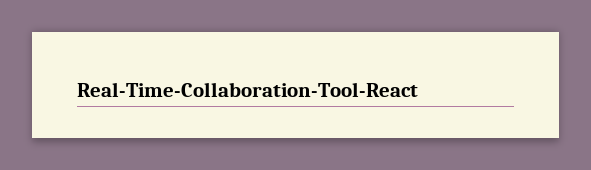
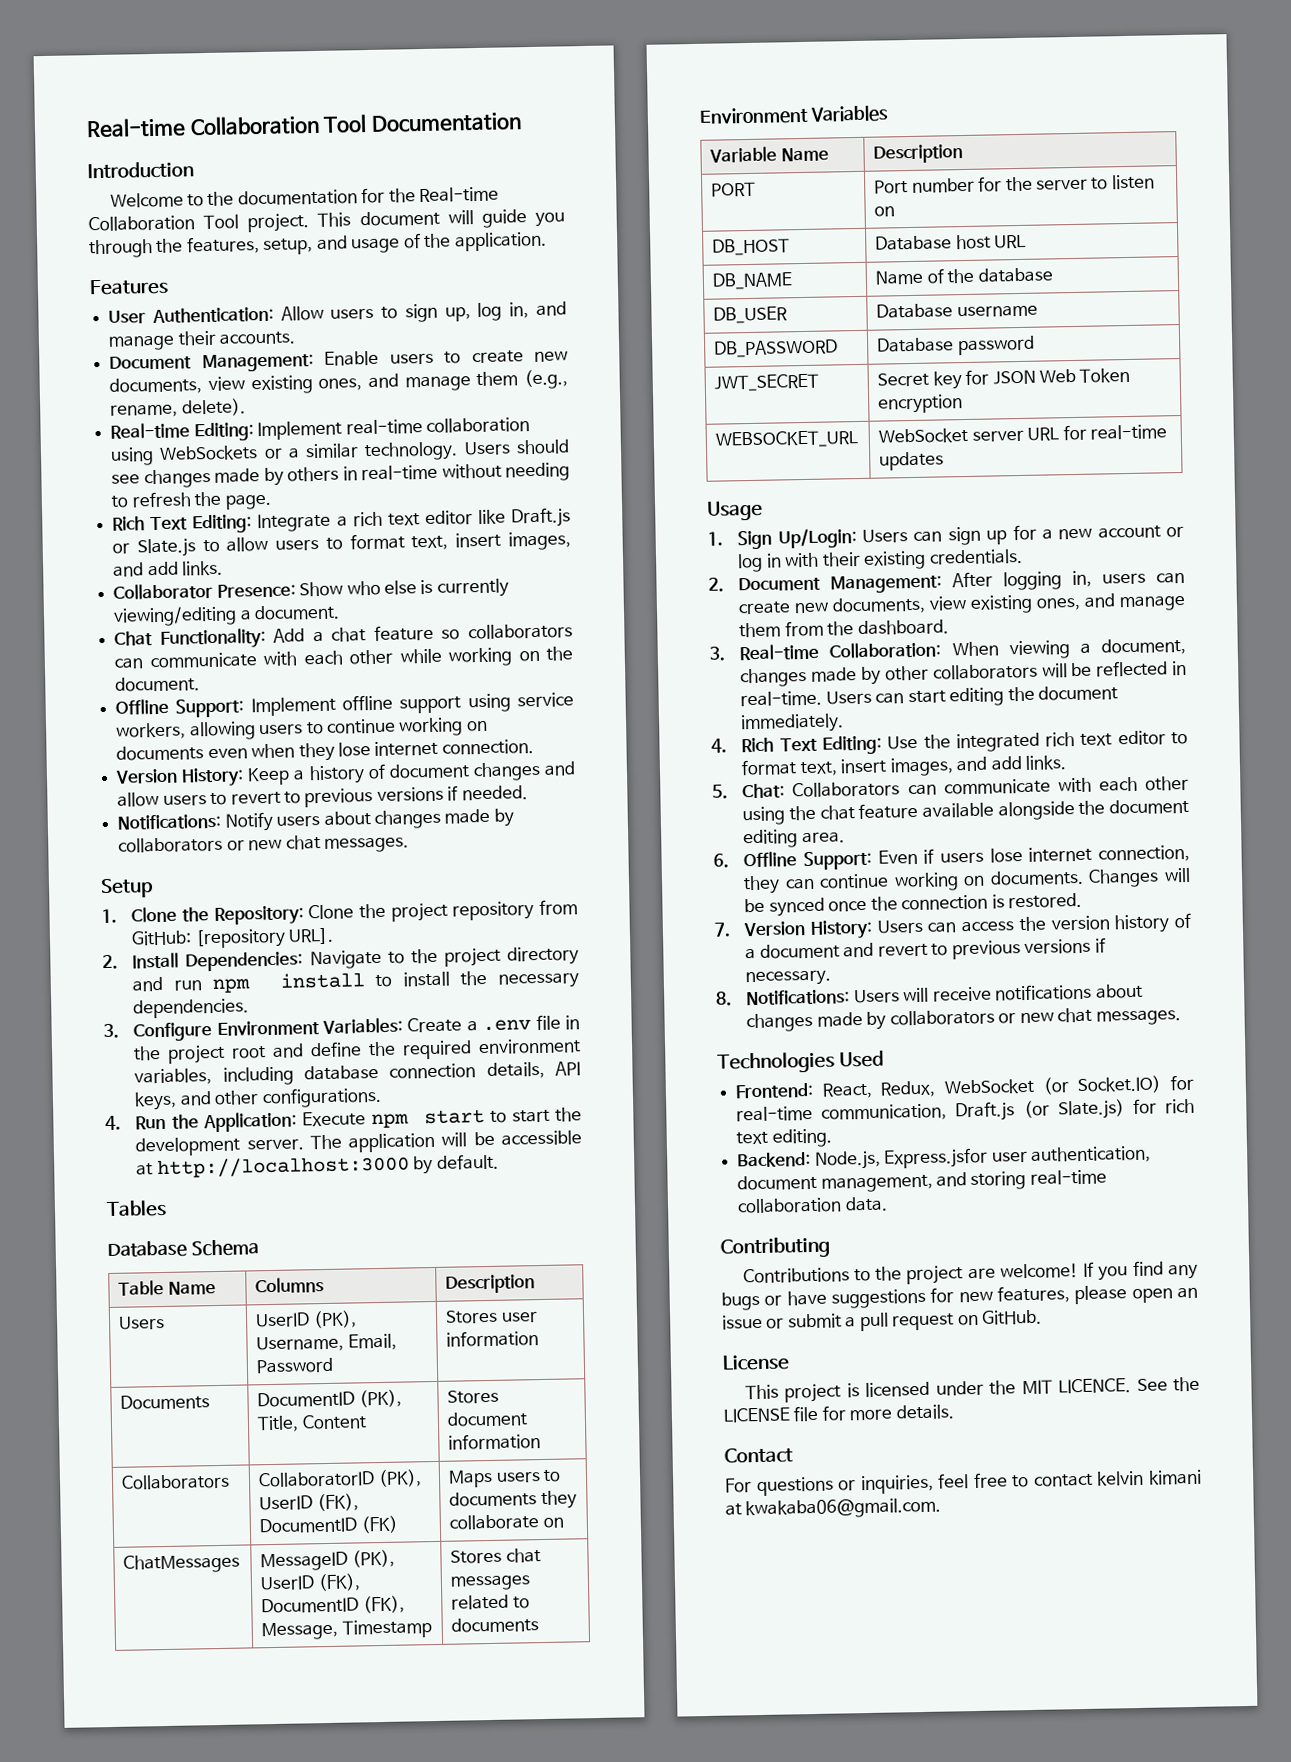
[77,82,418,97] Real-Time-Collaboration-Tool-React -> [86,112,522,139] [87,161,194,180] [109,186,500,208] [88,209,565,233] [89,231,547,259] [89,278,169,296] [108,301,568,324] [108,330,296,351] [109,350,568,373] [109,369,569,395] [110,398,246,418] [110,417,530,442] [110,439,570,466] [111,462,570,489] [111,491,272,510] [112,507,572,534] [112,531,571,558] [113,560,224,577] [113,578,509,600] [113,604,341,627] [114,623,573,649] [114,646,573,669] [115,676,201,692] [115,692,574,718] [116,717,488,741] [116,739,534,762] [115,761,577,787] [117,785,528,808] [117,808,514,832] [118,835,409,853] [100,878,153,899] [101,899,578,925] [131,927,335,949] [102,946,579,972] [132,970,579,994] [133,998,250,1019] [103,1014,580,1042] [133,1038,581,1064] [134,1061,581,1086] [134,1086,382,1111] [105,1107,582,1133] [135,1130,582,1157] [136,1153,499,1179] [106,1199,167,1218] [107,1239,259,1259] [118,1279,216,1296] [255,1277,325,1294] [445,1274,536,1294] [118,1315,166,1330] [255,1310,357,1329] [256,1333,397,1353] [256,1357,335,1374] [445,1309,538,1324] [446,1330,540,1347] [120,1394,211,1410] [257,1389,402,1408] [257,1414,367,1433] [447,1389,500,1404] [447,1411,529,1427] [448,1433,542,1450] [121,1473,231,1490] [258,1469,422,1488] [259,1493,359,1512] [259,1515,399,1534] [448,1469,562,1488] [449,1490,577,1510] [449,1514,564,1530] [123,1553,241,1574] [260,1549,395,1572] [260,1573,361,1592] [261,1595,405,1614] [261,1619,432,1641] [450,1548,541,1564] [450,1574,532,1591] [451,1594,530,1610] [451,1617,540,1633] [699,105,888,125] [709,146,829,163] [873,143,964,164] [711,181,757,197] [874,174,1155,194] [874,206,896,217] [712,238,791,256] [875,234,1027,251] [712,272,794,290] [875,267,1053,285] [713,306,789,324] [876,303,1038,319] [714,339,839,358] [877,335,1035,356] [714,373,820,392] [877,367,1131,390] [878,394,964,414] [715,429,859,449] [878,424,1167,444] [879,451,945,471] [706,500,763,521] [707,524,1184,550] [737,548,1023,573] [708,570,1186,594] [738,593,1187,615] [739,619,949,638] [709,637,1186,661] [740,660,1187,688] [740,685,1119,707] [740,713,845,734] [711,730,1188,755] [741,755,1068,777] [712,775,1189,799] [742,798,1189,826] [743,829,845,849] [713,844,1190,871] [743,867,1191,895] [744,892,1083,917] [714,912,1191,939] [745,937,1106,960] [745,969,832,987] [716,983,1143,1006] [746,1007,1181,1033] [717,1050,885,1074] [735,1074,1194,1099] [736,1098,1195,1122] [736,1128,832,1148] [737,1145,1151,1170] [737,1169,1107,1193] [737,1196,888,1214] [720,1236,830,1259] [742,1260,1199,1285] [721,1285,1199,1311] [722,1309,1043,1332] [722,1354,790,1371] [744,1376,1200,1403] [723,1404,954,1423] [724,1447,793,1464] [725,1469,1203,1497] [725,1497,942,1520] Real-time Collaboration Tool Documentation // Introduction // Welcome to the documentation for the Real-time Collaboration Tool project. This document will guide you through the features, setup, and usage of the application. // Features // User Authentication: Allow users to sign up, log in, and manage their accounts. // Document Management: Enable users to create new documents, view existing ones, and manage them (e.g., rename, delete). // Real-time Editing: Implement real-time collaboration using WebSockets or a similar technology. Users should see changes made by others in real-time without needing to refresh the page. // Rich Text Editing: Integrate a rich text editor like Draft.js or Slate.js to allow users to format text, insert images, and add links. // Collaborator Presence: Show who else is currently viewing/editing a document. // Chat Functionality: Add a chat feature so collaborators can communicate with each other while working on the document. // Offline Support: Implement offline support using service workers, allowing users to continue working on documents even when they lose internet connection. // Version History: Keep a history of document changes and allow users to revert to previous versions if needed. // Notifications: Notify users about changes made by collaborators or new chat messages. // Setup // 1. Clone the Repository: Clone the project repository from GitHub: [repository URL]. // 2. Install Dependencies: Navigate to the project directory and run npm install to install the necessary dependencies. // 3. Configure Environment Variables: Create a .env file in the project root and define the required environment variables, including database connection details, API keys, and other configurations. // 4. Run the Application: Execute npm start to start the development server. The application will be accessible at http://localhost:3000 by default. // Tables // Database Schema // Table Name | Columns | Description // Users | UserID (PK), Username, Email, Password | Stores user information // Documents | DocumentID (PK), Title, Content | Stores document information // Collaborators | CollaboratorID (PK), UserID (FK), DocumentID (FK) | Maps users to documents they collaborate on // ChatMessages | MessageID (PK), UserID (FK), DocumentID (FK), Message, Timestamp | Stores chat messages related to documents // Environment Variables // Variable Name | Description // PORT | Port number for the server to listen on // DB_HOST | Database host URL // DB_NAME | Name of the database // DB_USER | Database username // DB_PASSWORD | Database password // JWT_SECRET | Secret key for JSON Web Token encryption // WEBSOCKET_URL | WebSocket server URL for real-time updates // Usage // 1. Sign Up/Login: Users can sign up for a new account or log in with their existing credentials. // 2. Document Management: After logging in, users can create new documents, view existing ones, and manage them from the dashboard. // 3. Real-time Collaboration: When viewing a document, changes made by other collaborators will be reflected in real-time. Users can start editing the document immediately. // 4. Rich Text Editing: Use the integrated rich text editor to format text, insert images, and add links. // 5. Chat: Collaborators can communicate with each other using the chat feature available alongside the document editing area. // 6. Offline Support: Even if users lose internet connection, they can continue working on documents. Changes will be synced once the connection is restored. // 7. Version History: Users can access the version history of a document and revert to previous versions if necessary. // 8. Notifications: Users will receive notifications about changes made by collaborators or new chat messages. // Technologies Used // Frontend: React, Redux, WebSocket (or Socket.IO) for real-time communication, Draft.js (or Slate.js) for rich text editing. // Backend: Node.js, Express.jsfor user authentication, document management, and storing real-time collaboration data. // Contributing // Contributions to the project are welcome! If you find any bugs or have suggestions for new features, please open an issue or submit a pull request on GitHub. // License // This project is licensed under the MIT LICENCE. See the LICENSE file for more details. // Contact // For questions or inquiries, feel free to contact kelvin kimani at kwakaba06@gmail.com.

